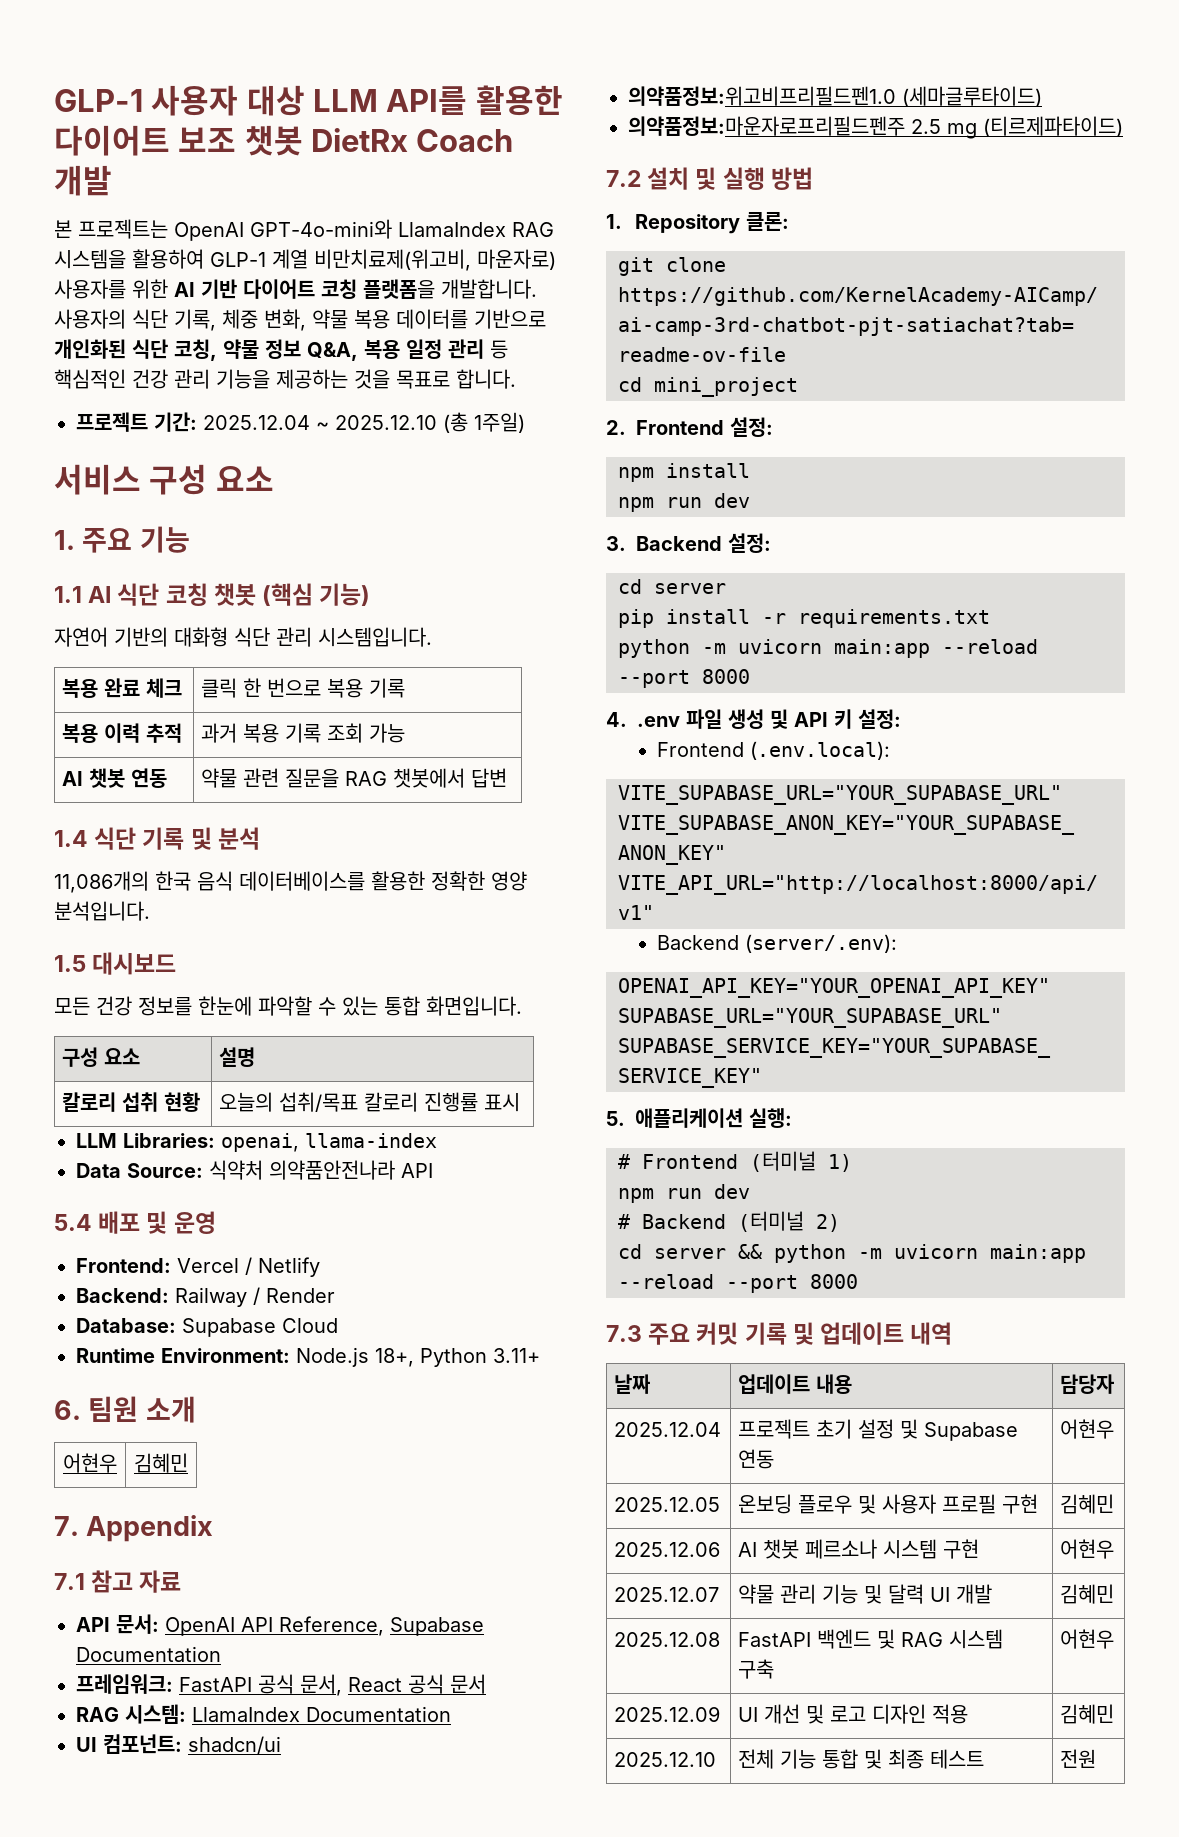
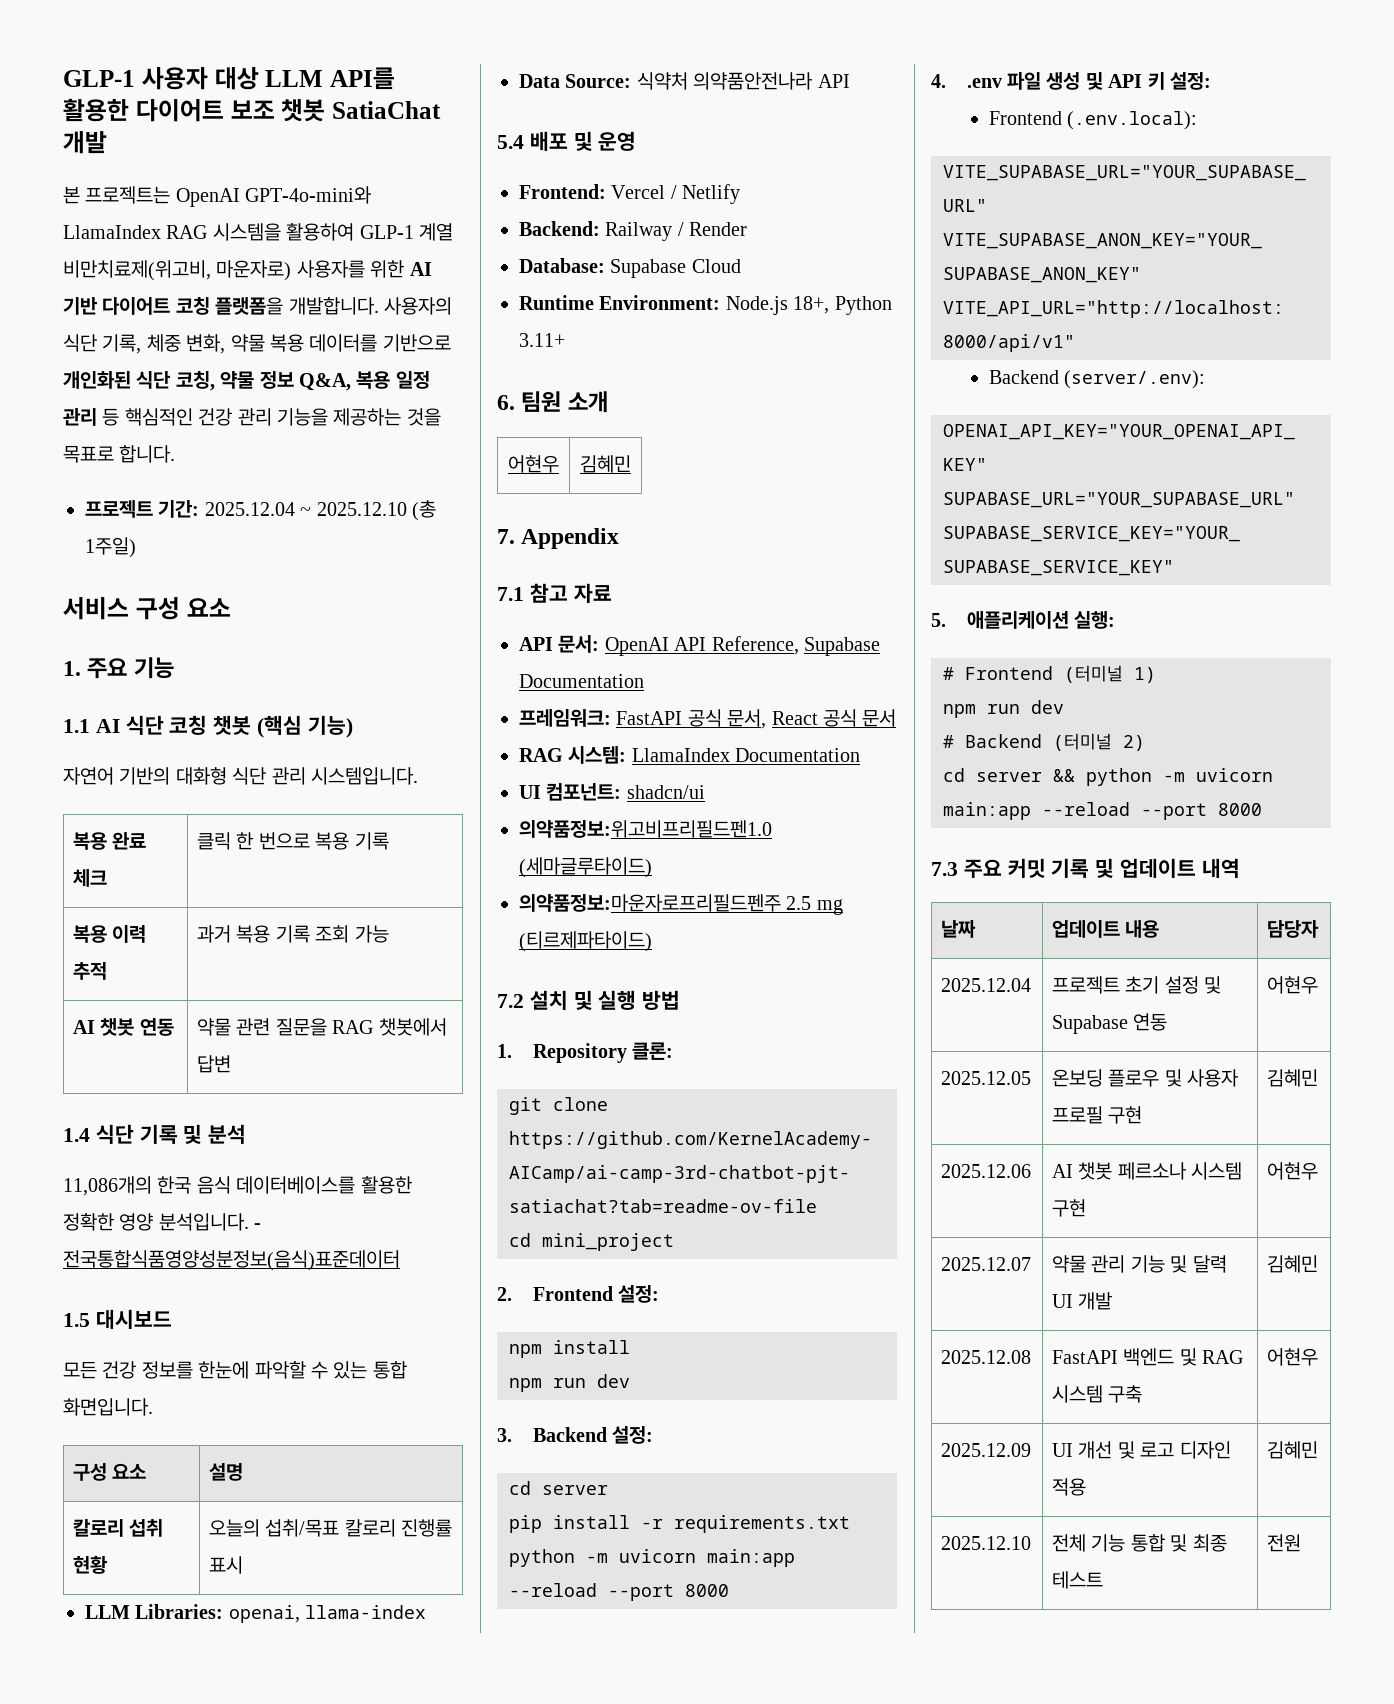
[311,128,514,152] DietRx Coach -> [332,101,441,119] SatiaChat
(150, 911) none -> [254,1223,262,1229] [63,1250,400,1271] - 전국통합식품영양성분정보(음식)표준데이터

